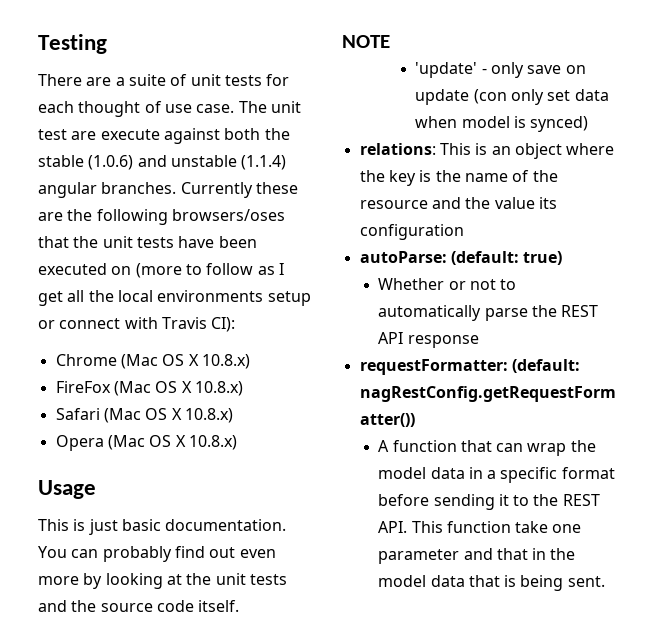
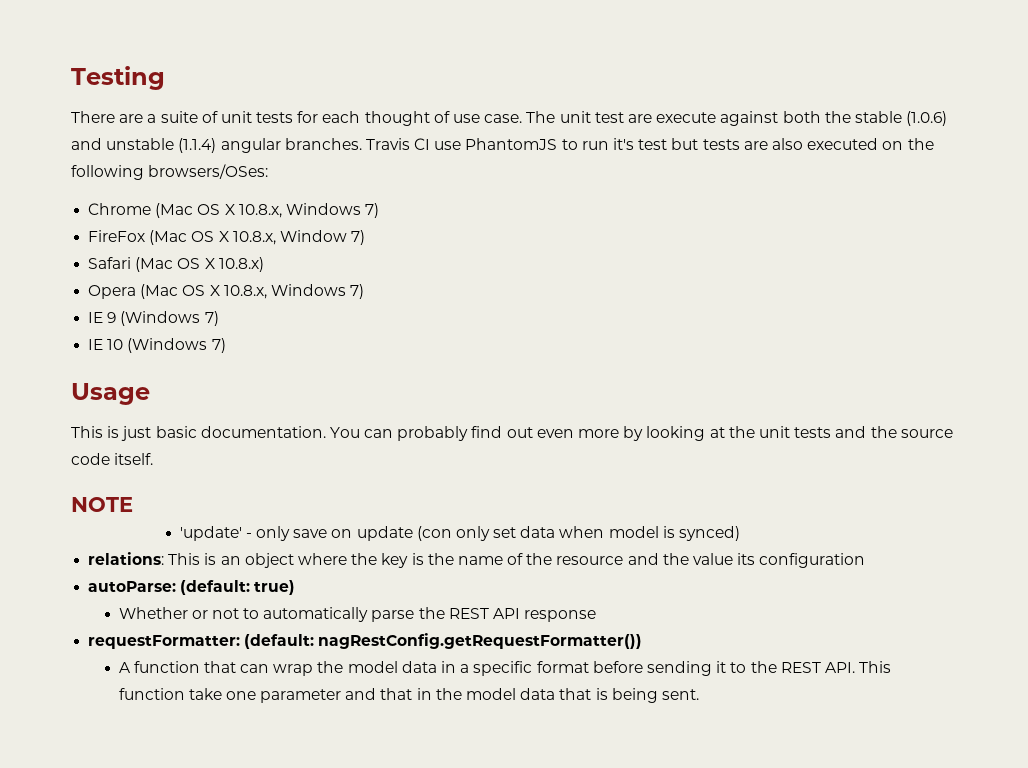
[180,182,298,198] [38,209,285,225] [38,236,257,248] [38,263,284,278] [38,290,311,306] [38,317,236,332] Currently these are the following browsers/oses that the unit tests have been executed on (more to follow as I get all the local environments setup or connect with Travis CI): -> [365,138,934,150] [71,164,269,180] Travis CI use PhantomJS to run it's test but tests are also executed on the following browsers/OSes:
[201,354,250,369] 10.8.x) -> [238,203,380,218] 10.8.x, Windows 7)
[194,381,243,396] 10.8.x) -> [232,230,366,245] 10.8.x, Window 7)
[188,435,237,450] 10.8.x) -> [223,284,365,299] [88,311,219,326] [88,338,226,353] 10.8.x, Windows 7) // IE 9 (Windows 7) // IE 10 (Windows 7)

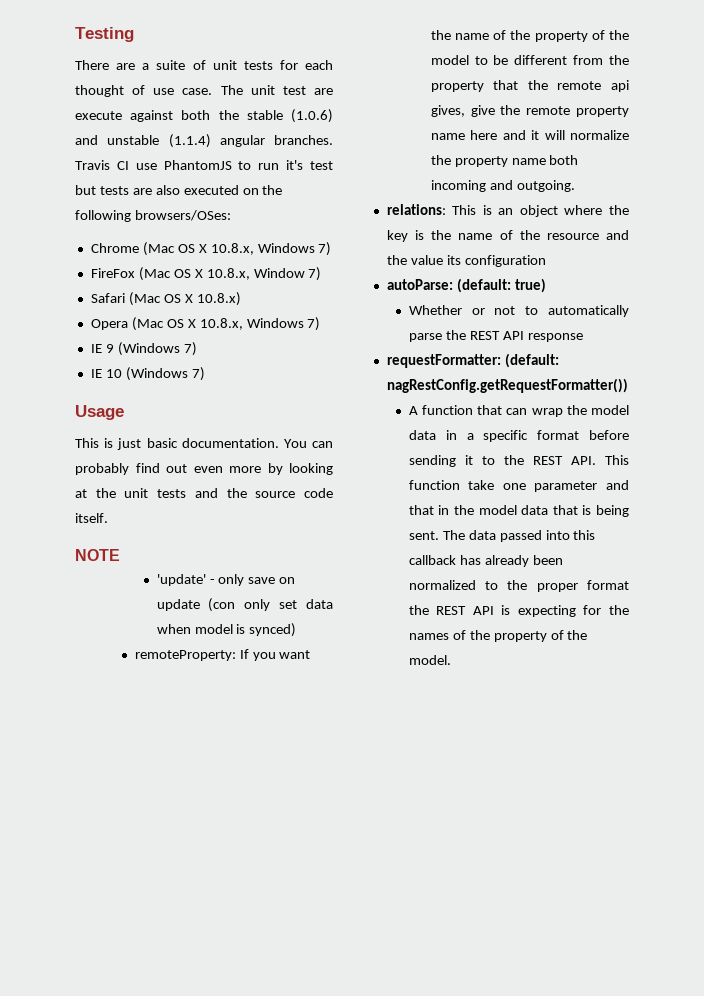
(740, 533) none -> [134,649,311,661] [430,30,629,42] [430,55,629,65] [430,80,629,92] [430,105,629,117] [430,130,629,140] [430,155,579,167] [430,180,575,192] // remoteProperty: If you want the name of the property of the model to be different from the property that the remote api gives, give the remote property name here and it will normalize the property name both incoming and outgoing.
(699, 694) none -> [442,530,596,542] [408,555,563,567] [408,580,629,592] [408,605,629,617] [408,630,588,642] [408,655,451,665] The data passed into this callback has already been normalized to the proper format the REST API is expecting for the names of the property of the model.

